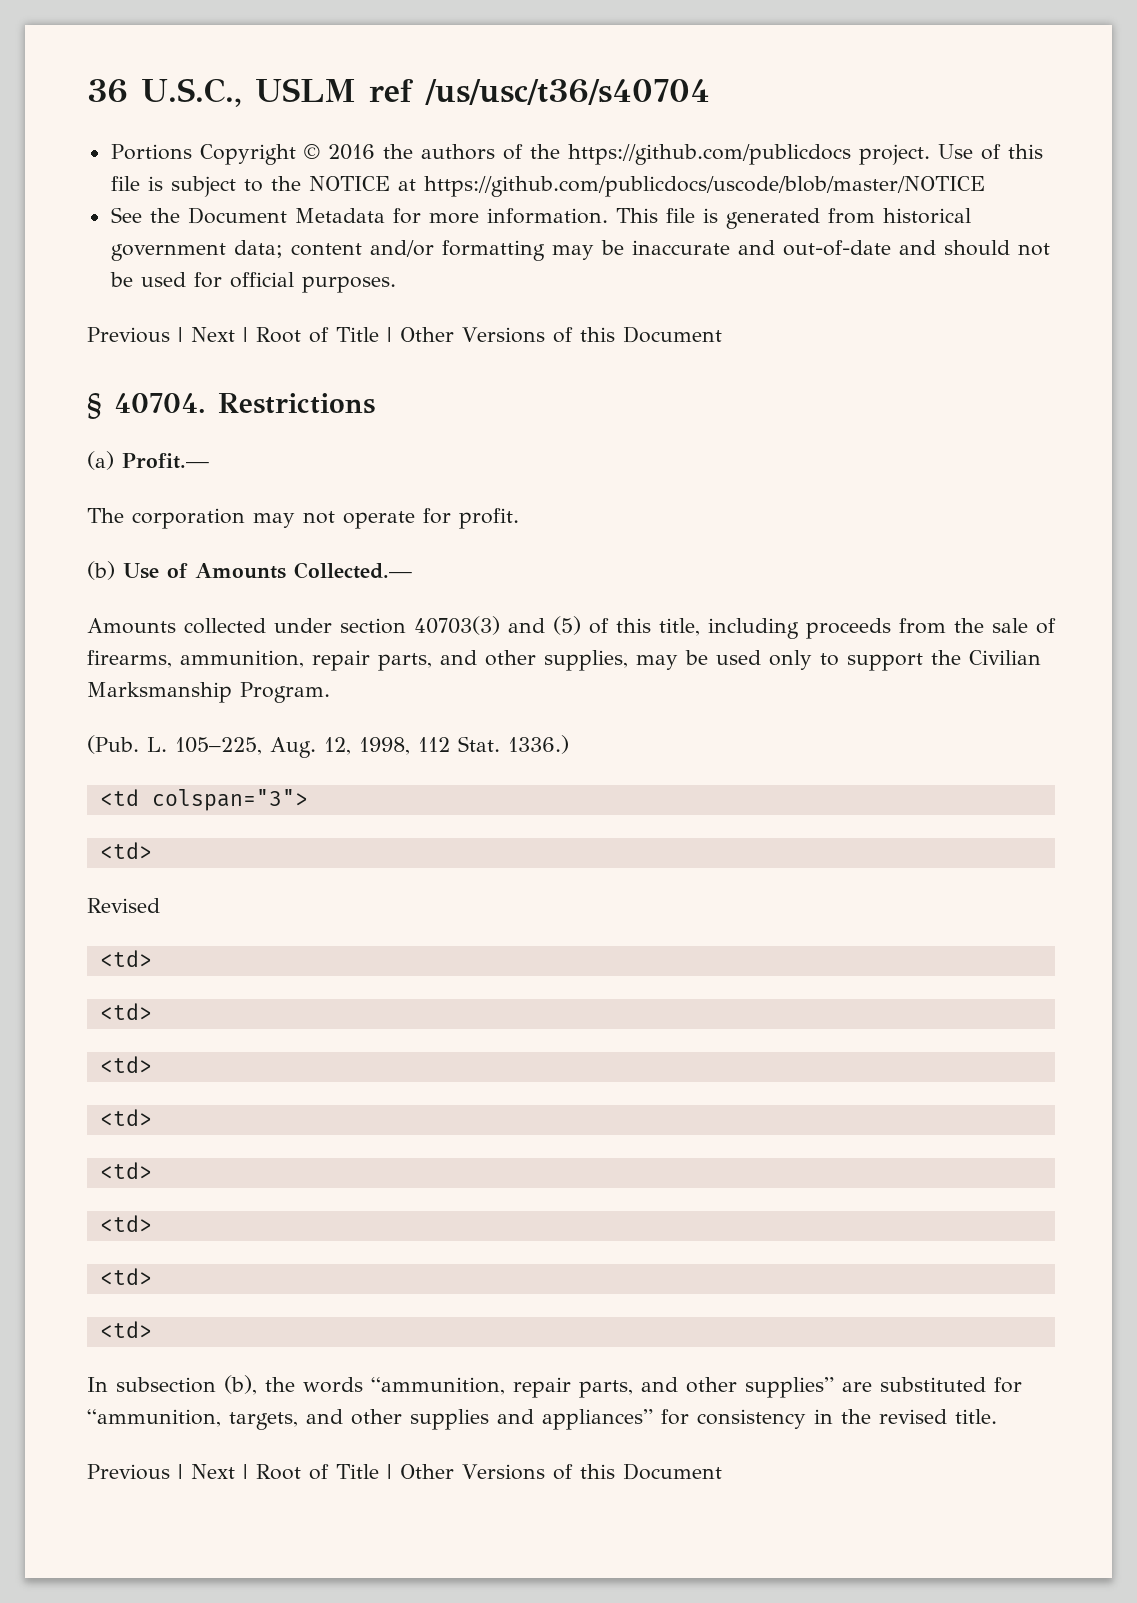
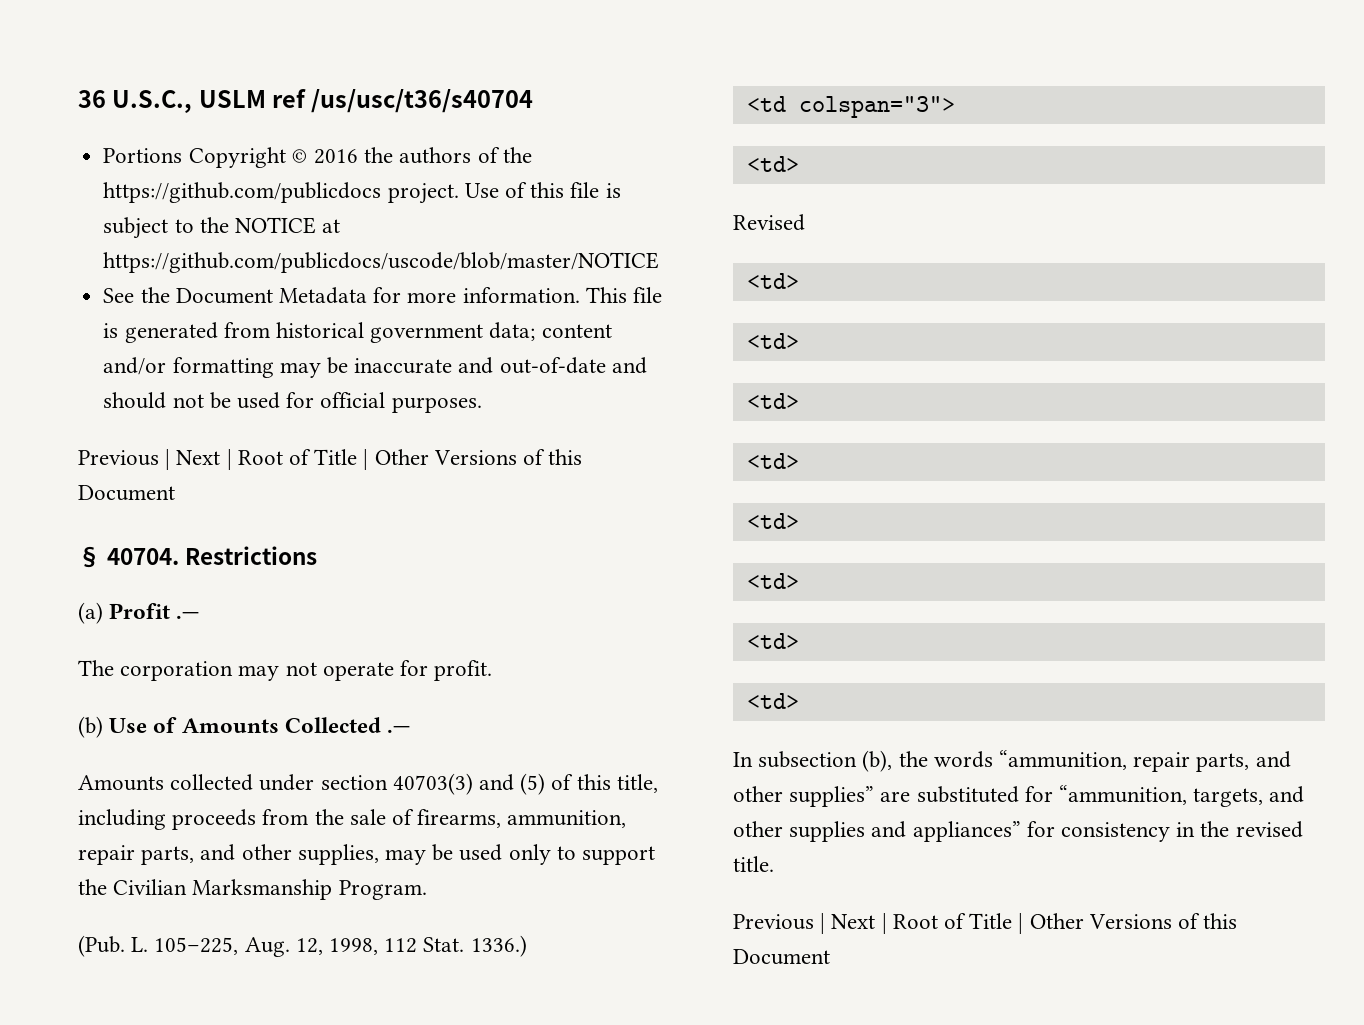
[122,453,209,469] Profit.— -> [109,603,200,619] Profit .—
[294,562,412,579] Collected.— -> [284,717,411,733] Collected .—

